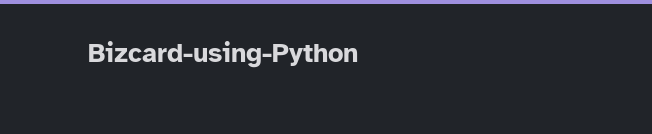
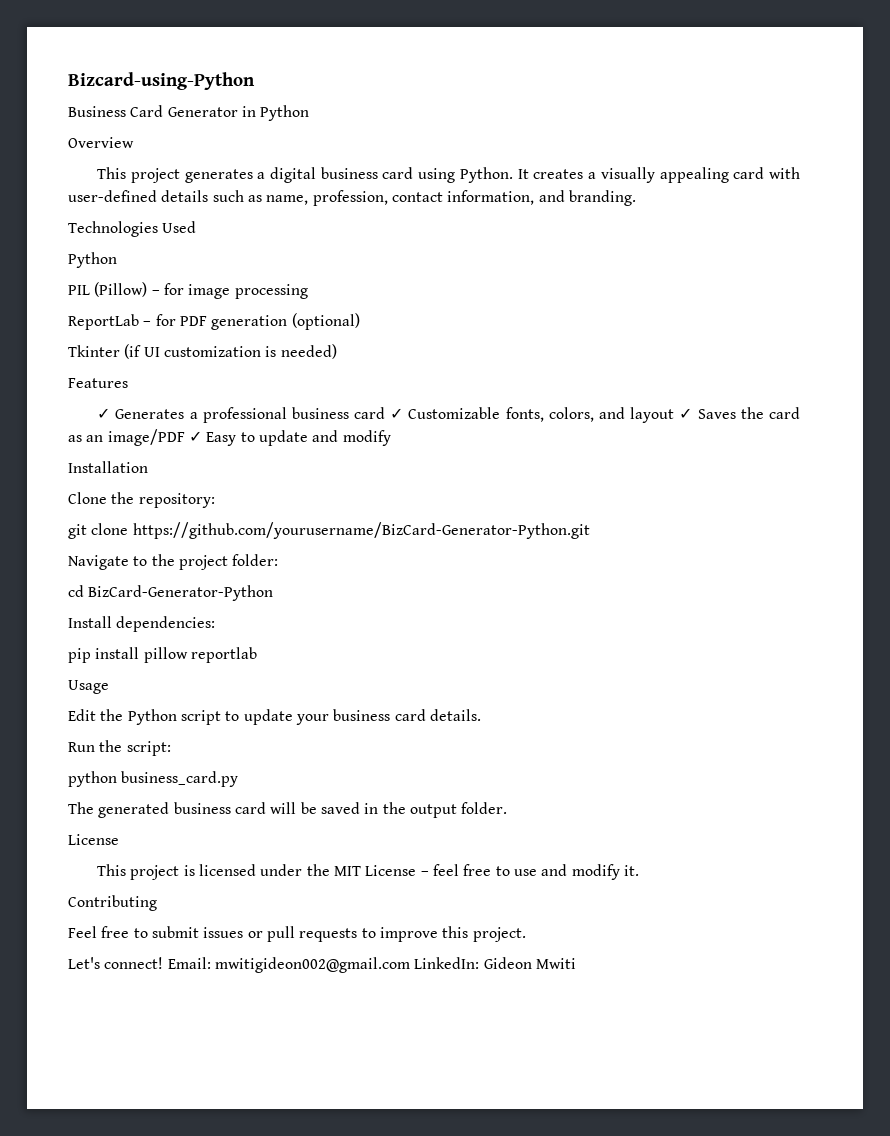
(358, 54) none -> [68,105,310,121] [68,137,134,148] [97,167,801,183] [68,190,636,206] [68,221,197,237] [68,252,117,268] [68,282,308,299] [68,313,360,330] [68,344,337,359] [68,378,128,388] [97,407,800,423] [68,429,391,446] [68,461,148,473] [68,492,215,508] [68,522,590,539] [68,554,279,570] [68,585,274,601] [68,616,216,632] [68,647,257,663] [68,680,109,694] [68,709,481,725] [68,740,171,756] [68,771,239,787] [68,802,508,818] [68,834,119,845] [97,864,639,880] [68,895,157,911] [68,926,526,942] [68,957,576,973] // Business Card Generator in Python // Overview // This project generates a digital business card using Python. It creates a visually appealing card with user-defined details such as name, profession, contact information, and branding. // Technologies Used // Python // PIL (Pillow) – for image processing // ReportLab – for PDF generation (optional) // Tkinter (if UI customization is needed) // Features // ✓ Generates a professional business card ✓ Customizable fonts, colors, and layout ✓ Saves the card as an image/PDF ✓ Easy to update and modify // Installation // Clone the repository: // git clone https://github.com/yourusername/BizCard-Generator-Python.git // Navigate to the project folder: // cd BizCard-Generator-Python // Install dependencies: // pip install pillow reportlab // Usage // Edit the Python script to update your business card details. // Run the script: // python business_card.py // The generated business card will be saved in the output folder. // License // This project is licensed under the MIT License – feel free to use and modify it. // Contributing // Feel free to submit issues or pull requests to improve this project. // Let's connect! Email: mwitigideon002@gmail.com LinkedIn: Gideon Mwiti

